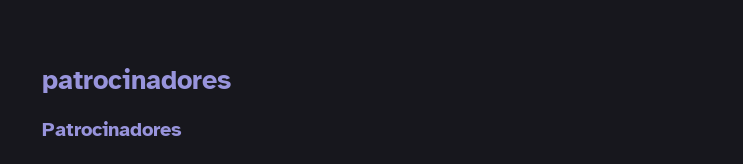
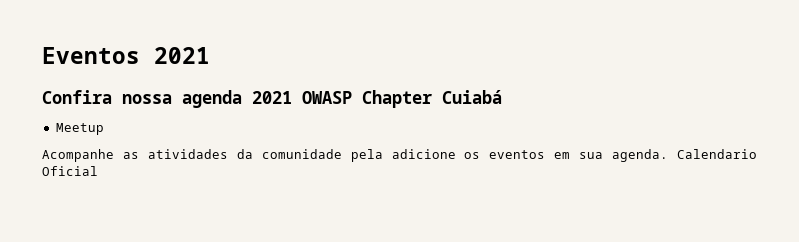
[42,68,231,93] [42,121,182,136] patrocinadores // Patrocinadores -> [42,47,210,64] [42,90,502,108] [55,123,104,135] [42,149,757,162] [42,166,98,176] Eventos 2021 // Confira nossa agenda 2021 OWASP Chapter Cuiabá // Meetup // Acompanhe as atividades da comunidade pela adicione os eventos em sua agenda. Calendario Oficial

